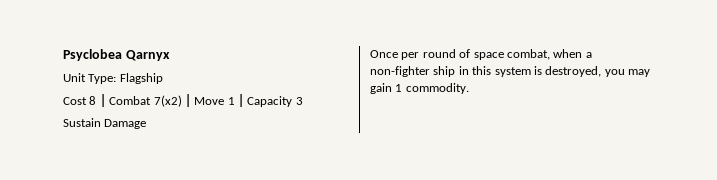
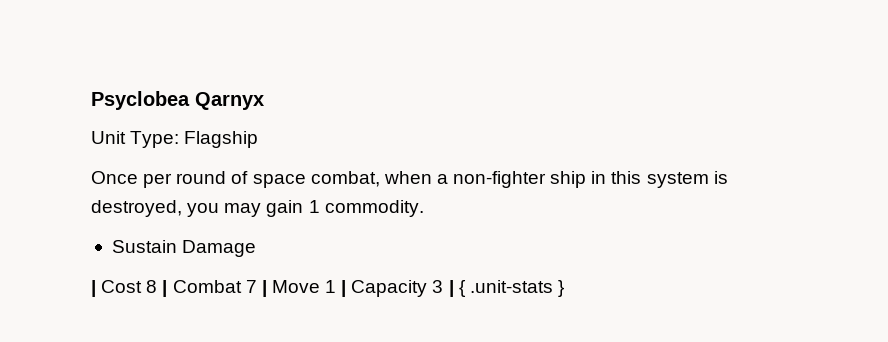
[63,94,303,107] [63,118,147,129] // Cost 8 | Combat 7(x2) | Move 1 | Capacity 3 // Sustain Damage -> (259, 139) none
(469, 88) none -> [111,240,257,257] [91,280,564,297] // Sustain Damage // | Cost 8 | Combat 7 | Move 1 | Capacity 3 | { .unit-stats }

